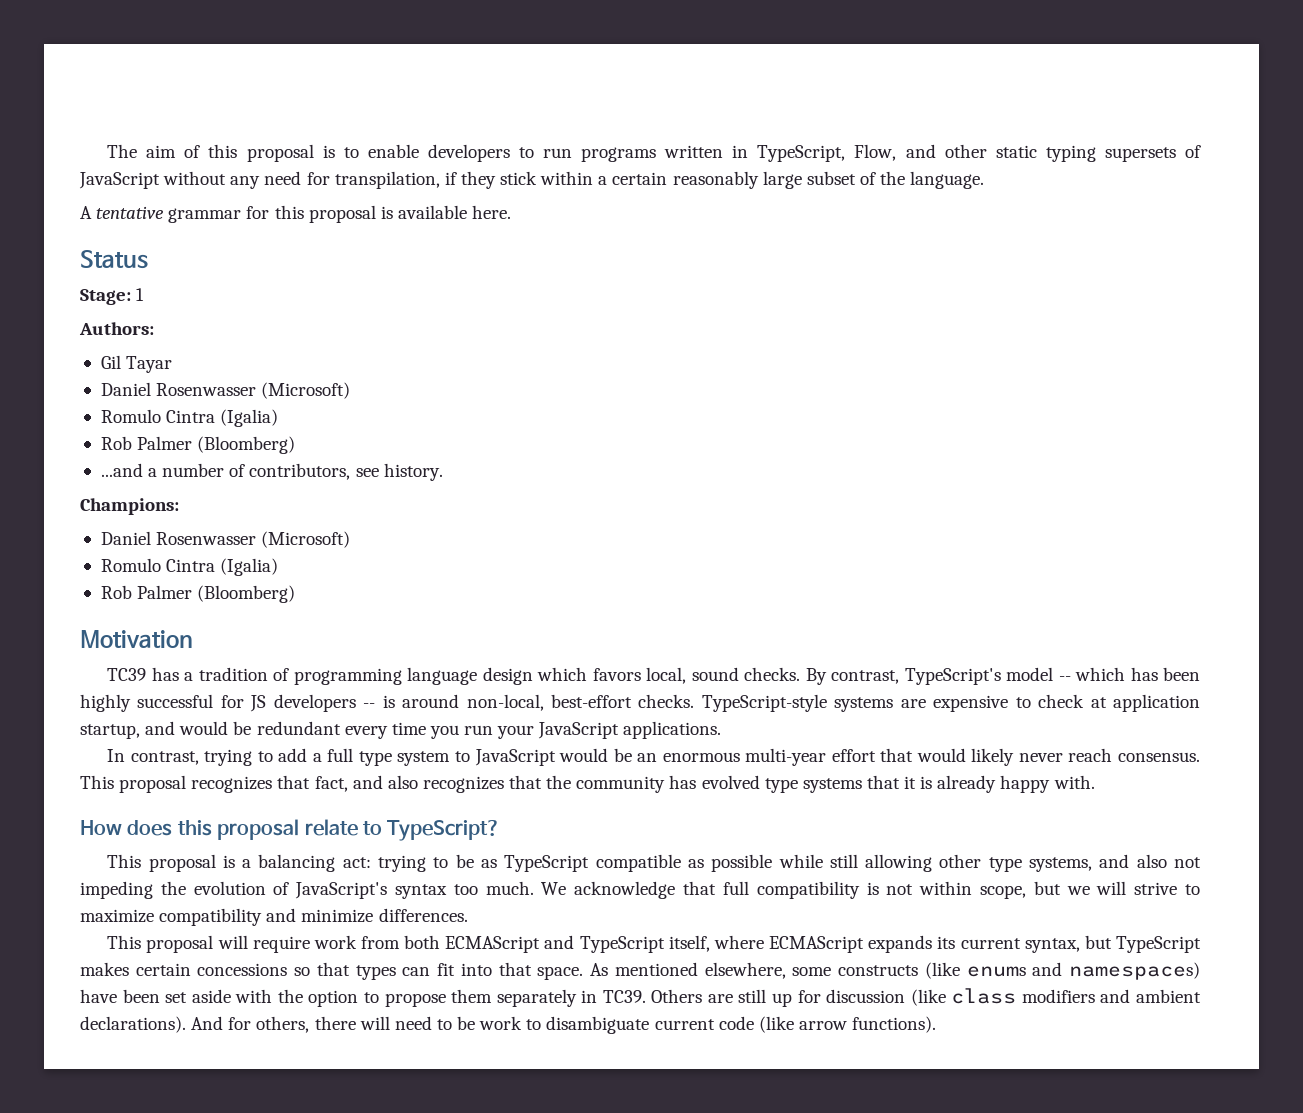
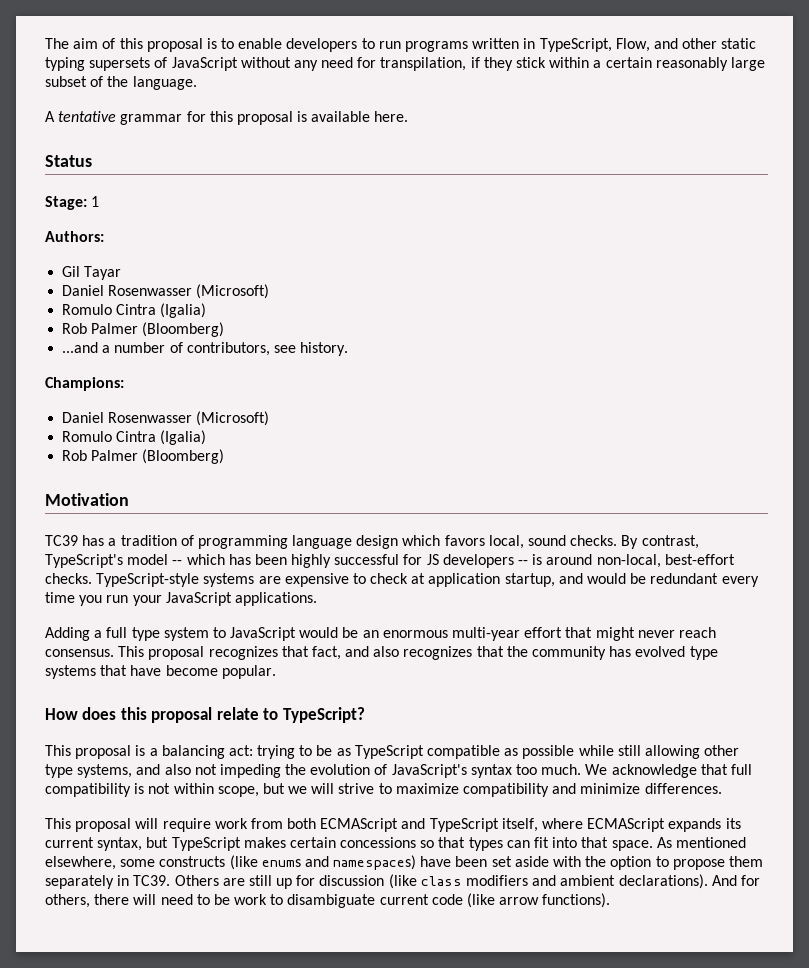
[107,748,308,766] In contrast, trying to add -> [45,627,90,641] Adding
[916,748,1015,766] would likely -> [595,627,635,641] might
[904,775,1095,793] it is already happy with. -> [130,665,276,679] have become popular.

